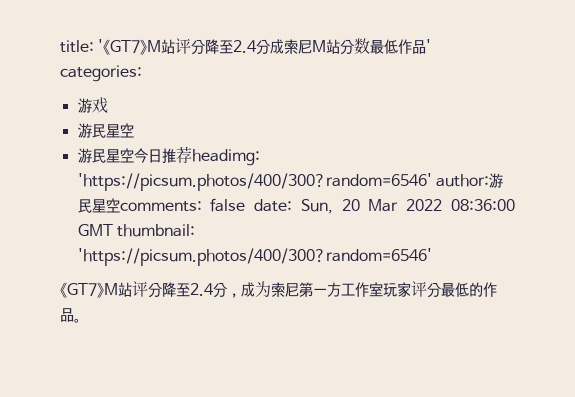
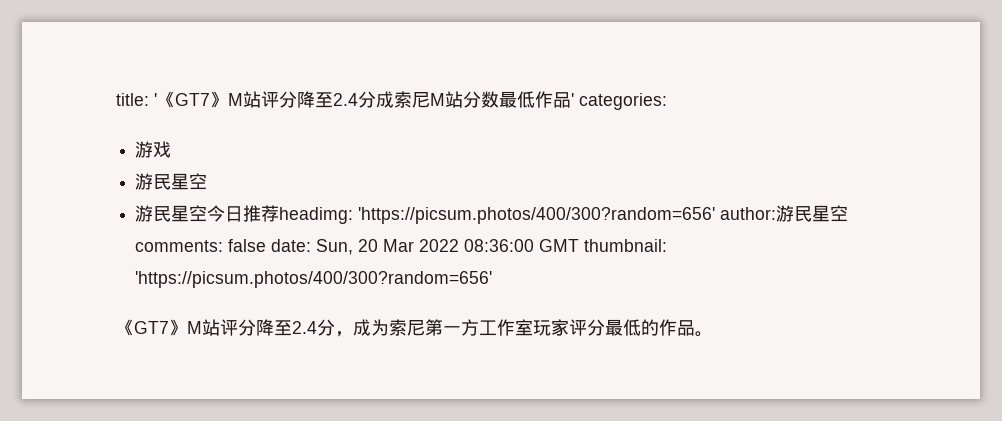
[77,173,432,191] 'https://picsum.photos/400/300?random=6546' -> [358,207,716,224] 'https://picsum.photos/400/300?random=656'
[77,248,432,266] 'https://picsum.photos/400/300?random=6546' -> [135,271,493,288] 'https://picsum.photos/400/300?random=656'

